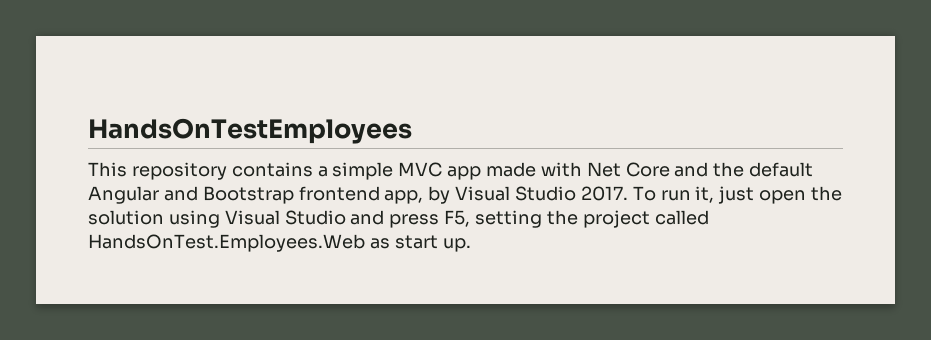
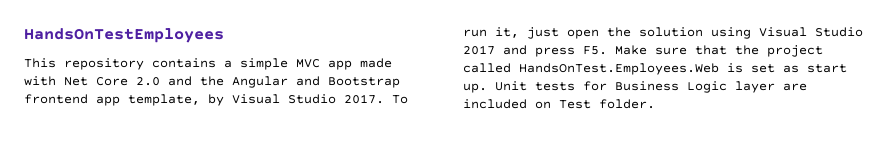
(670, 169) none -> [136,77,160,86] 2.0
[749,162,814,177] default -> (224, 81) none
[384,190,424,204] app, -> [96,94,200,106] app template,
(346, 217) none -> [463,45,495,55] 2017
[444,210,543,228] F5, setting -> [583,45,727,55] F5. Make sure that
(365, 243) none -> [727,63,775,73] is set
(471, 245) none -> [495,81,807,93] [463,99,655,109] Unit tests for Business Logic layer are included on Test folder.

